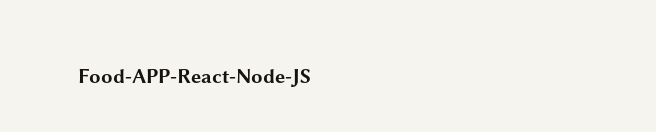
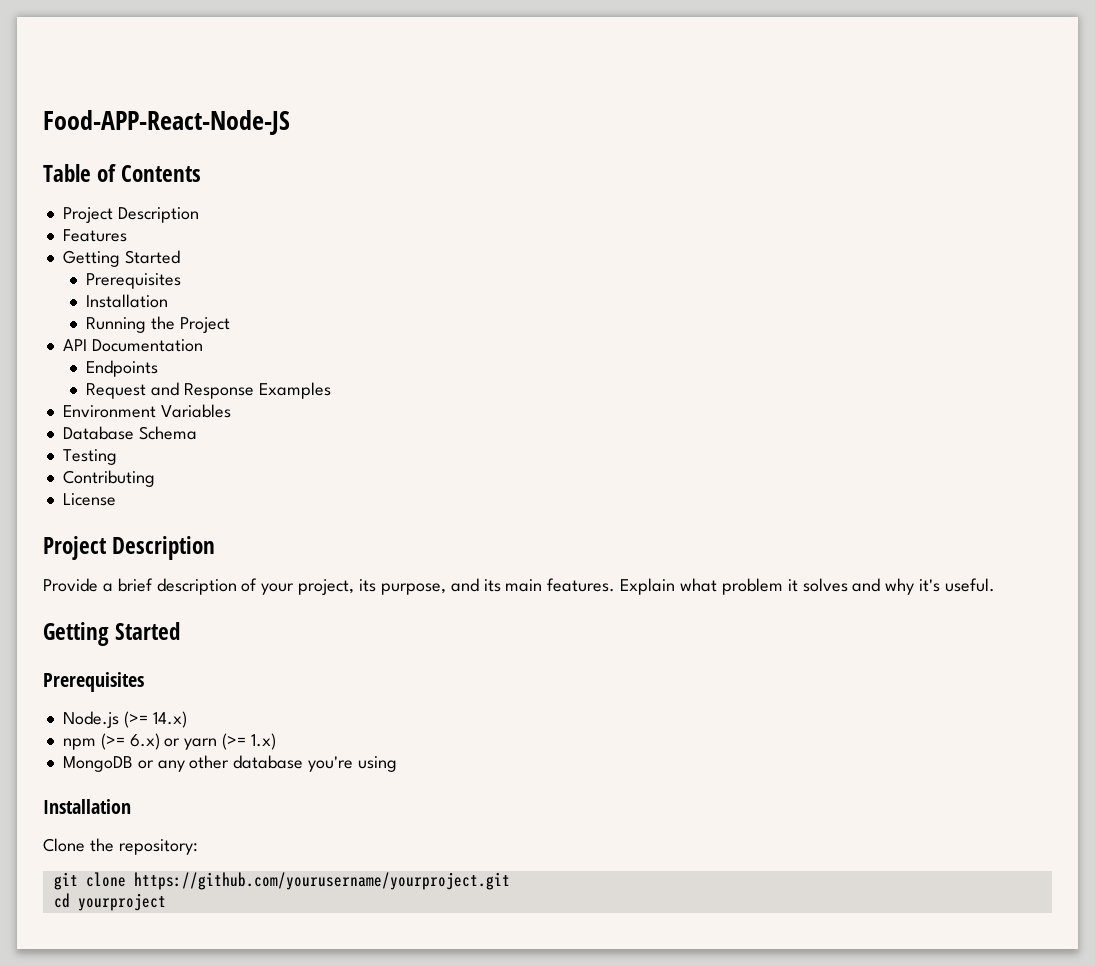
(311, 77) none -> [43,164,202,182] [62,207,199,223] [62,229,127,242] [62,250,180,267] [86,273,182,289] [86,294,169,308] [86,316,230,333] [62,339,203,352] [86,360,159,377] [86,382,331,399] [62,404,231,418] [62,426,197,440] [62,449,117,465] [62,470,155,487] [62,493,116,506] [43,536,216,560] [43,578,996,595] [43,622,181,646] [43,672,144,692] [62,711,187,728] [62,733,276,750] [62,755,397,772] [43,799,131,814] [43,838,198,855] [53,872,510,890] [53,893,166,911] // Table of Contents // Project Description // Features // Getting Started // Prerequisites // Installation // Running the Project // API Documentation // Endpoints // Request and Response Examples // Environment Variables // Database Schema // Testing // Contributing // License // Project Description // Provide a brief description of your project, its purpose, and its main features. Explain what problem it solves and why it's useful. // Getting Started // Prerequisites // Node.js (>= 14.x) // npm (>= 6.x) or yarn (>= 1.x) // MongoDB or any other database you're using // Installation // Clone the repository: // git clone https://github.com/yourusername/yourproject.git // cd yourproject

